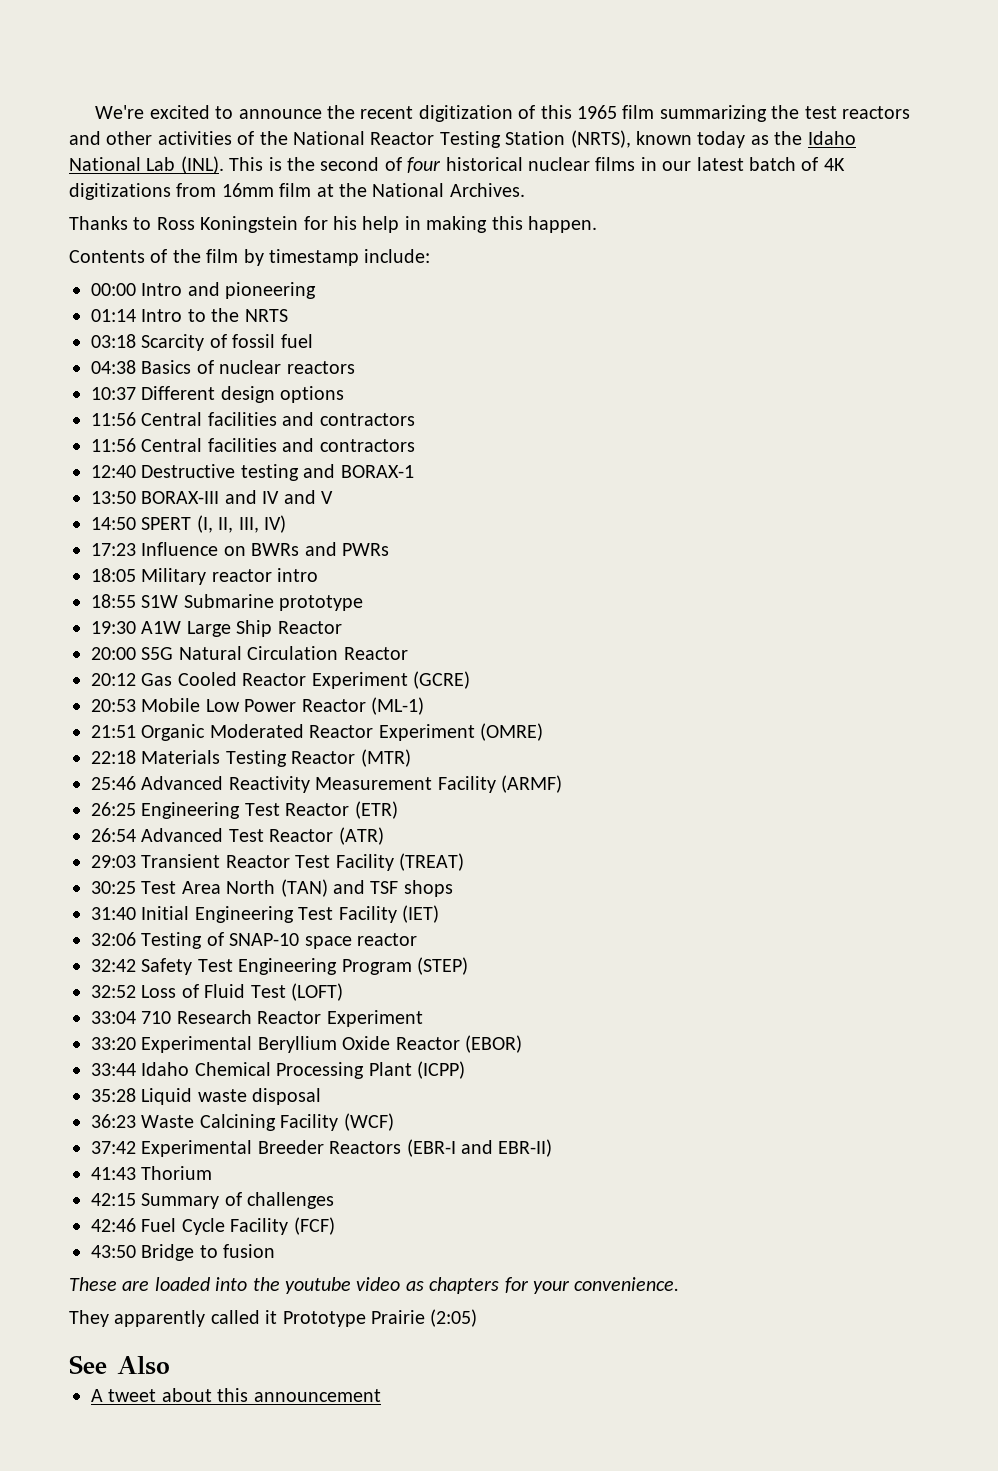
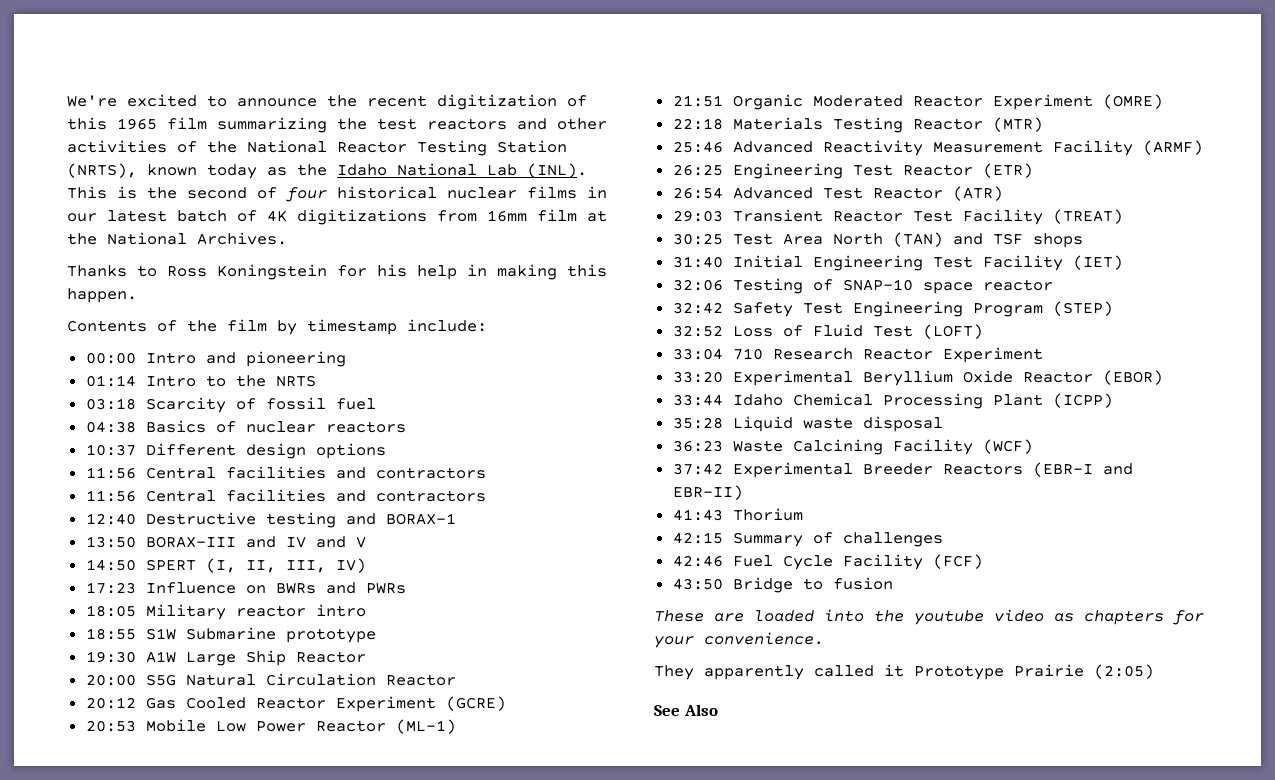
[91,1388,381,1402] // A tweet about this announcement -> (718, 710) none

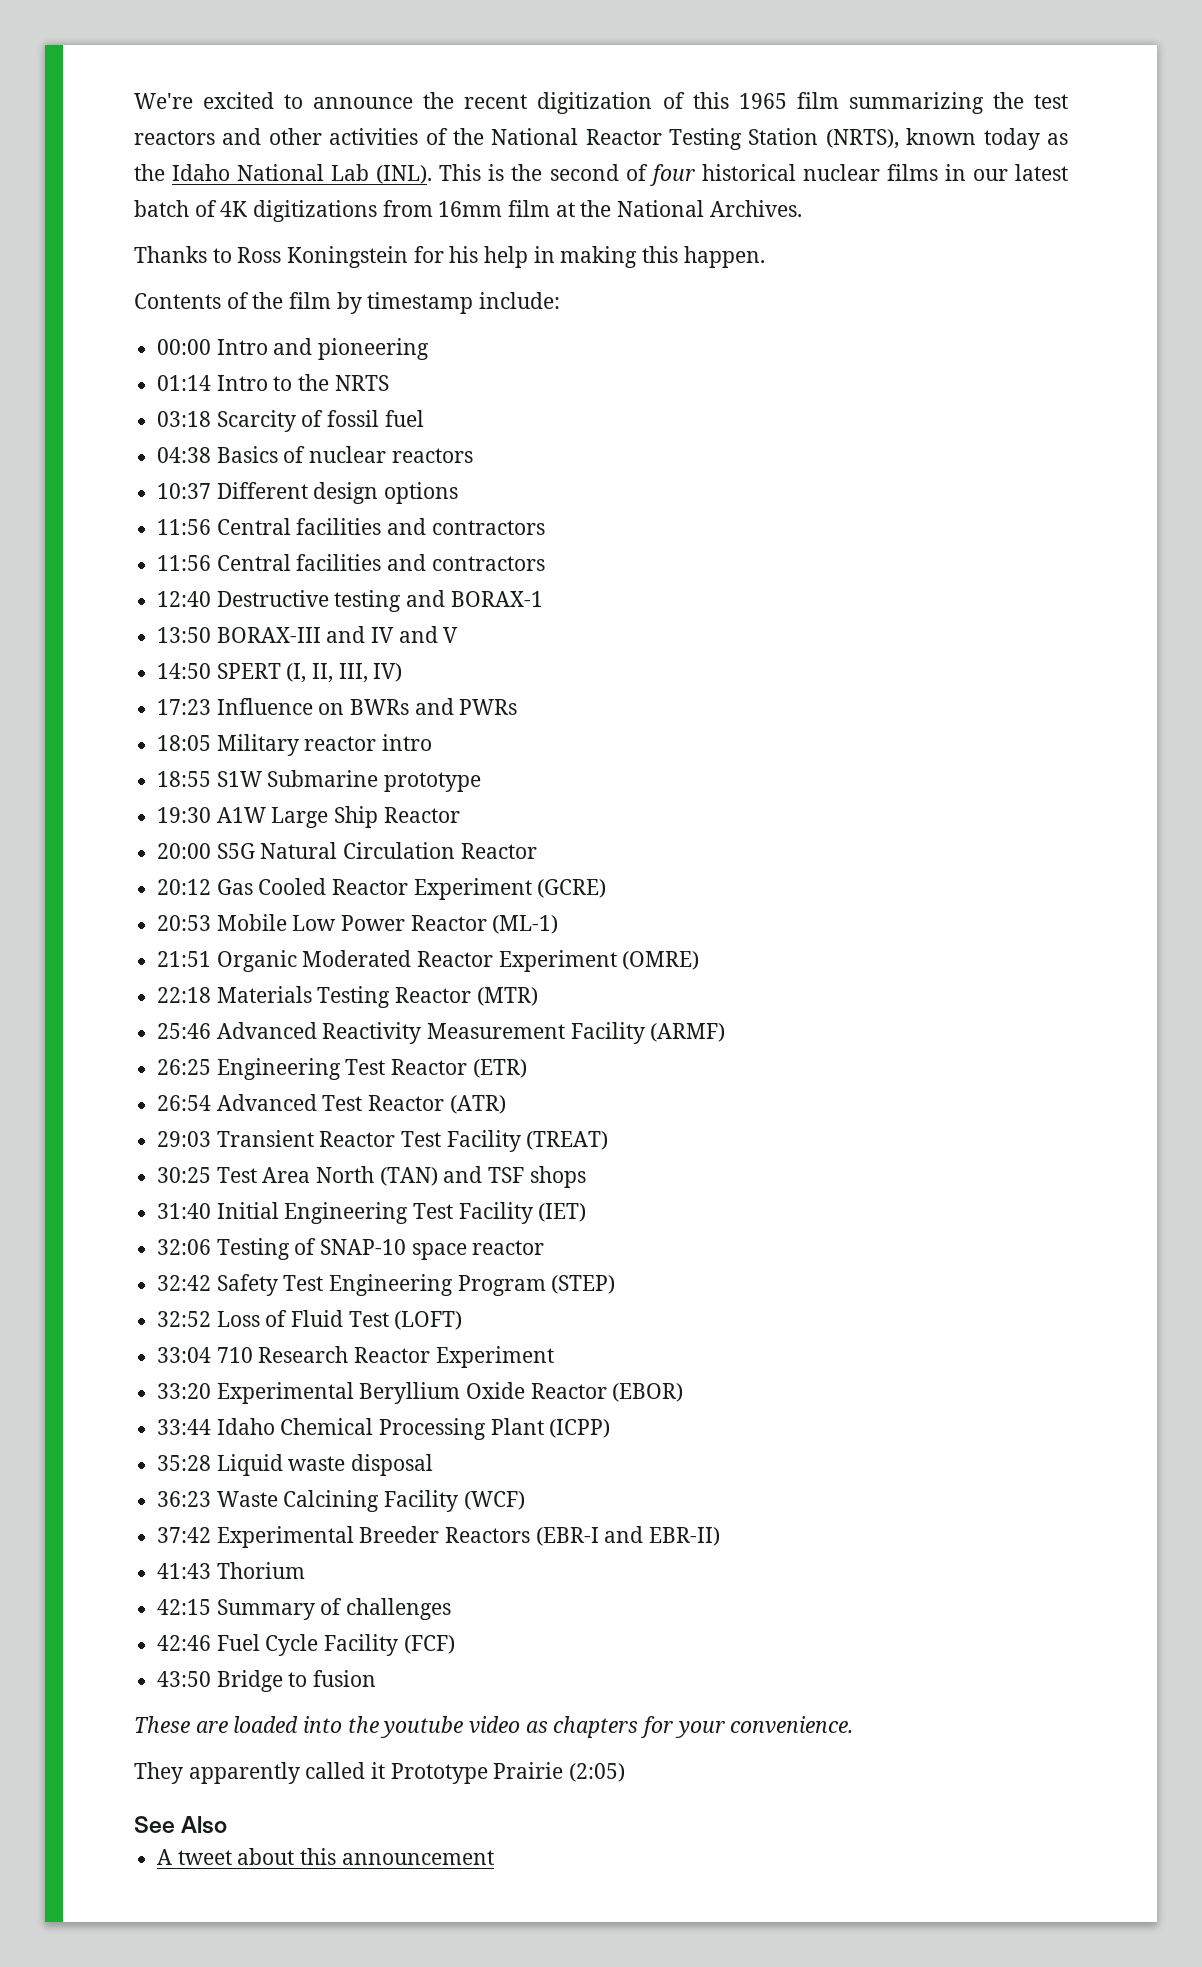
(718, 710) none -> [157,1848,494,1865] // A tweet about this announcement

